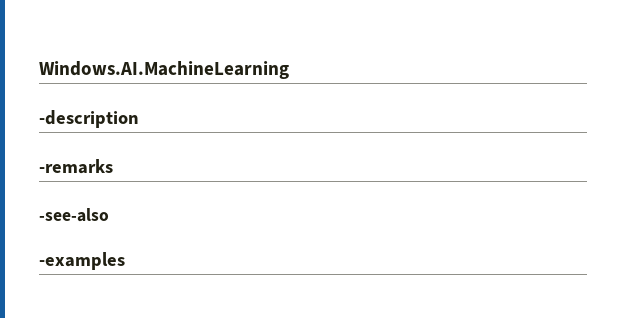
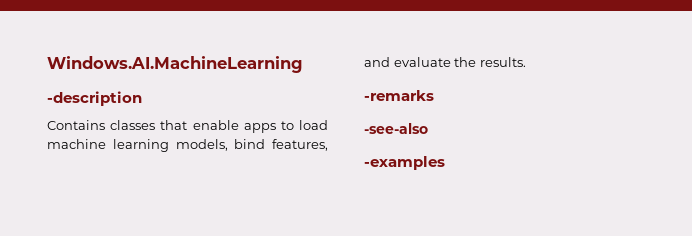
(139, 119) none -> [47,120,328,133] [47,139,328,152] [364,57,526,67] // Contains classes that enable apps to load machine learning models, bind features, and evaluate the results.

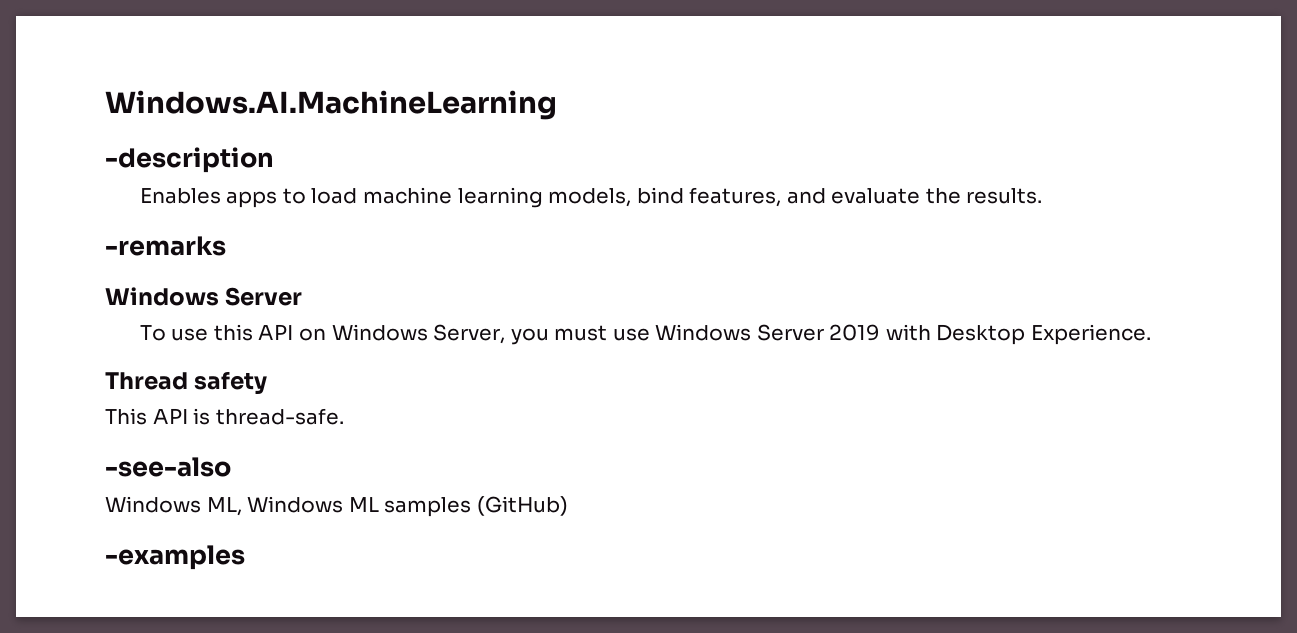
[47,120,239,130] Contains classes that enable -> [139,188,221,204] Enables
[364,123,428,134] -see-also -> [105,287,303,306] [139,324,1151,345] [105,371,268,394] [105,408,344,425] [105,457,231,477] [105,496,568,517] Windows Server // To use this API on Windows Server, you must use Windows Server 2019 with Desktop Experience. // Thread safety // This API is thread-safe. // -see-also // Windows ML, Windows ML samples (GitHub)

